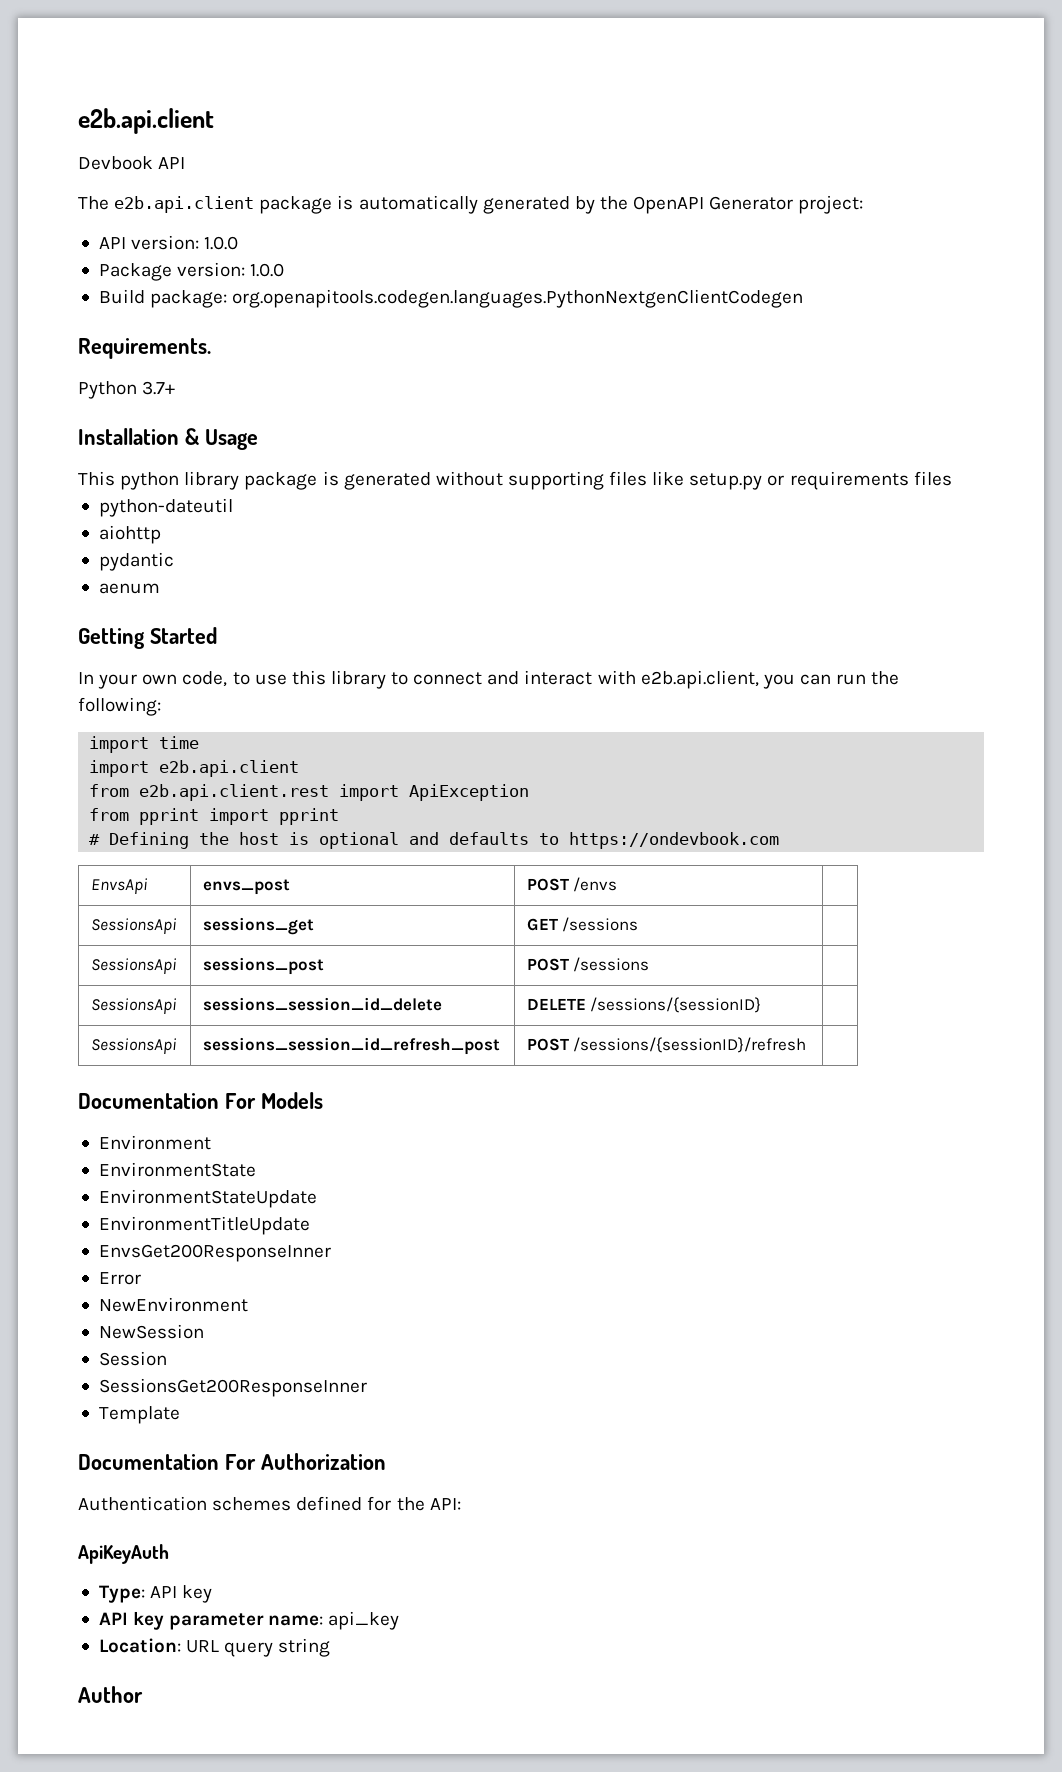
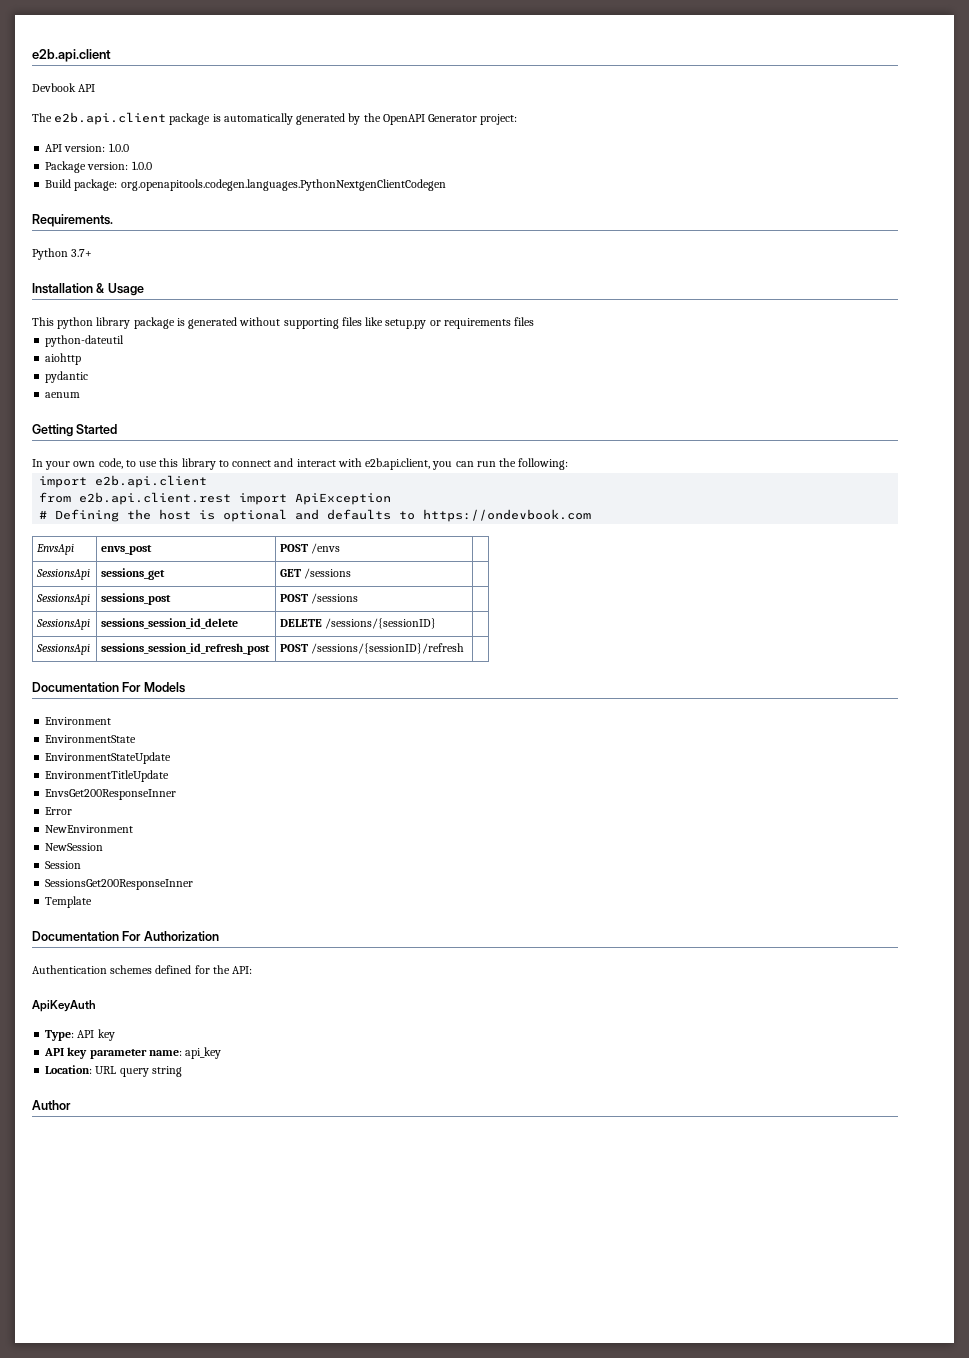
[89,736,200,753] // import time -> (569, 464) none
[89,808,340,825] // from pprint import pprint -> (392, 499) none

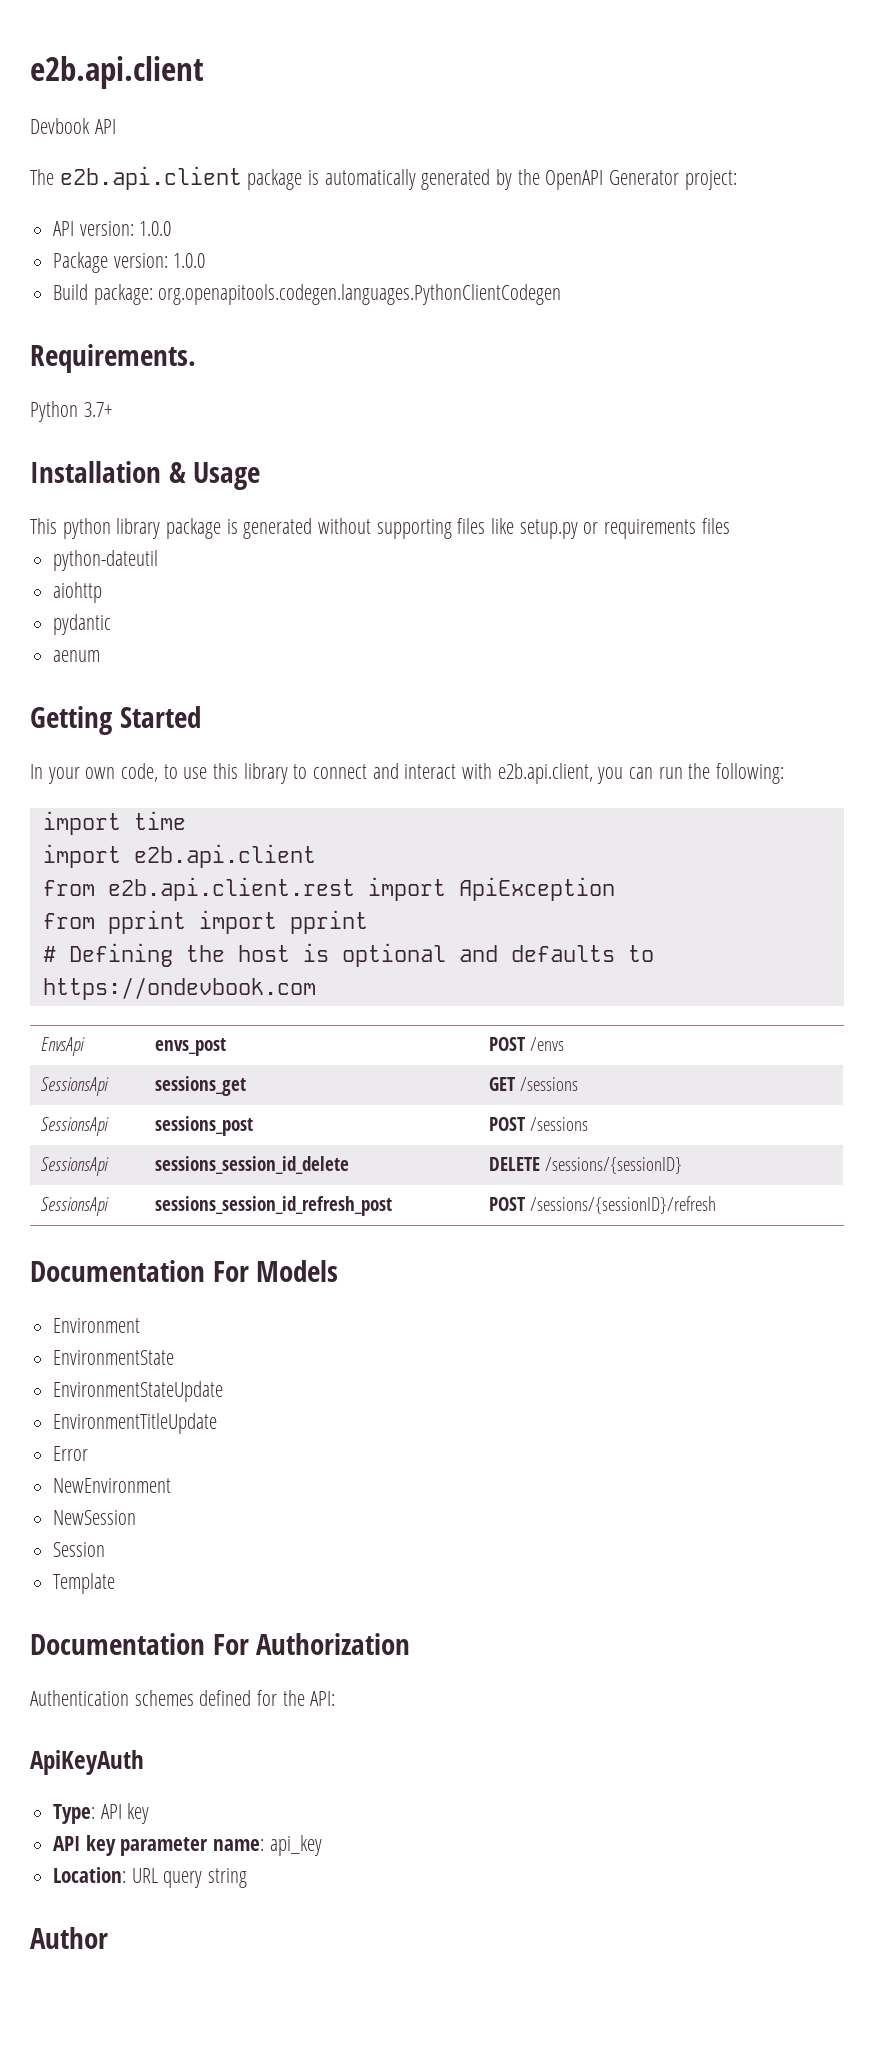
[120,179,446,191] org.openapitools.codegen.languages.PythonNextgenClientCodegen -> [158,284,562,305] org.openapitools.codegen.languages.PythonClientCodegen
(569, 464) none -> [42,811,186,835] // import time
(392, 499) none -> [42,910,368,934] // from pprint import pprint
[45,789,177,800] // EnvsGet200ResponseInner -> (218, 1423) none
[45,879,194,890] // SessionsGet200ResponseInner -> (106, 1549) none

